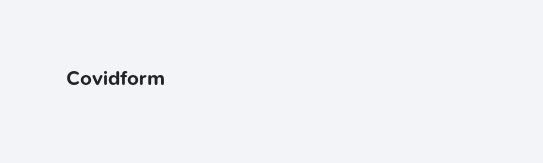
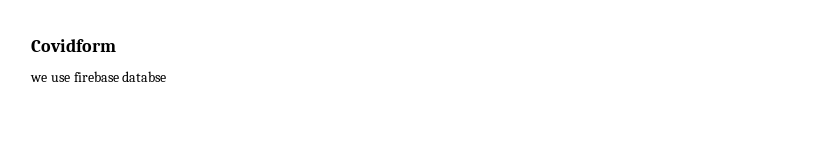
(165, 78) none -> [30,71,167,82] // we use firebase databse

